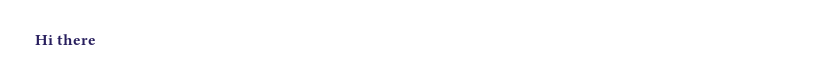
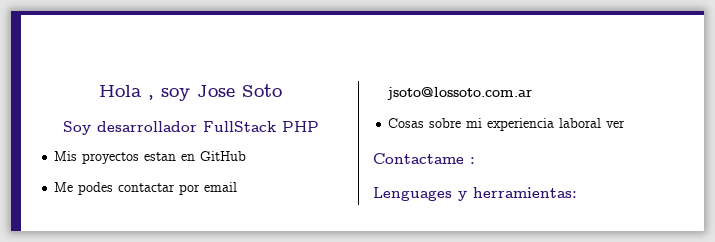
[35,34,97,45] Hi there -> [99,84,282,101] [62,121,319,135] [54,151,247,164] [54,182,238,195] [387,87,533,100] [388,118,626,131] [373,153,475,164] [373,187,577,201] Hola , soy Jose Soto // Soy desarrollador FullStack PHP // Mis proyectos estan en GitHub // Me podes contactar por email jsoto@lossoto.com.ar // Cosas sobre mi experiencia laboral ver // Contactame : // Lenguages y herramientas:

